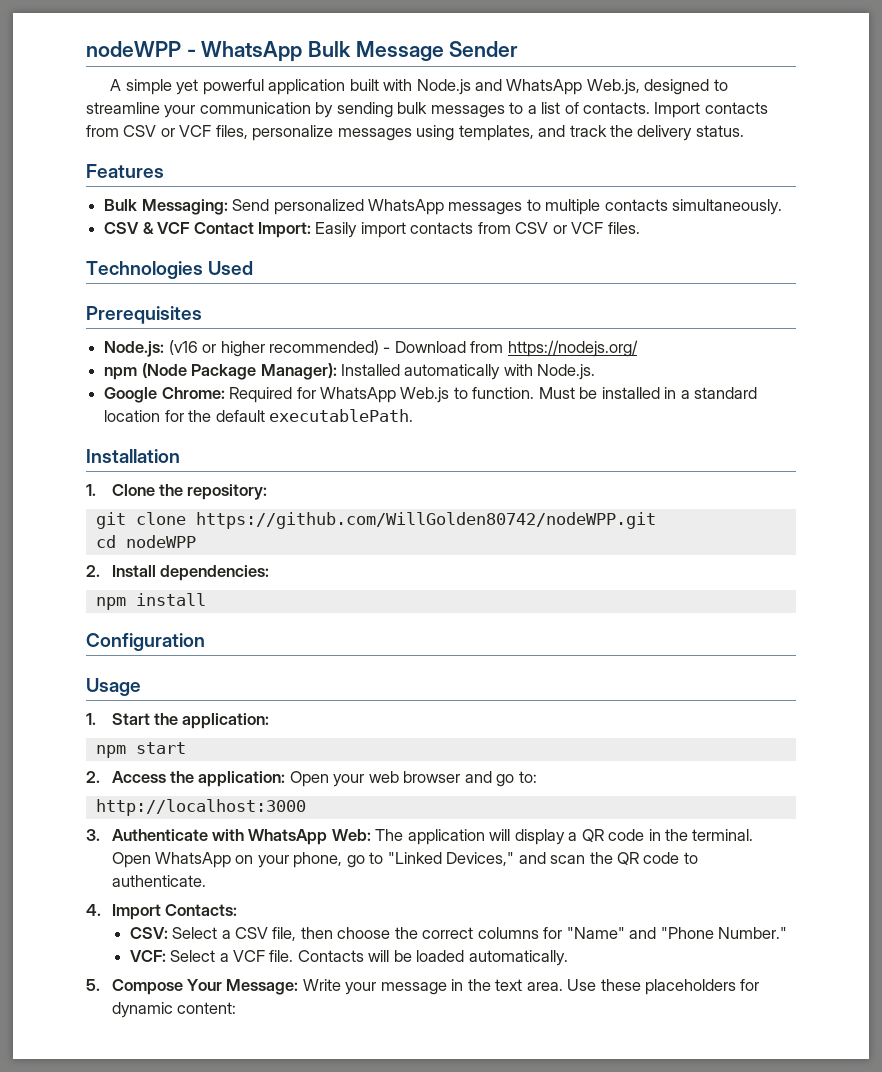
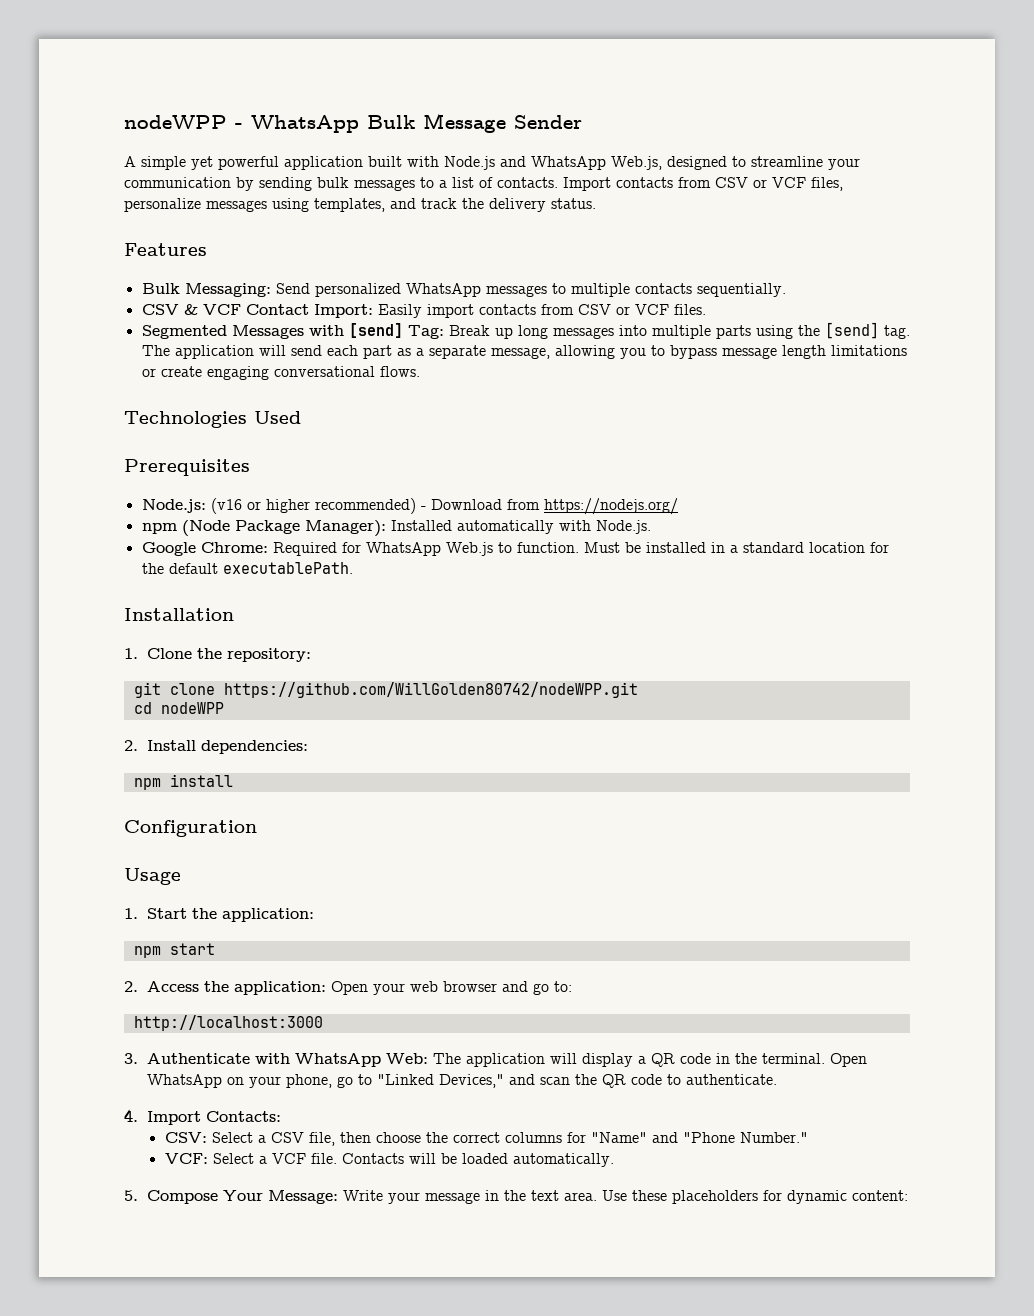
[672,199,783,215] simultaneously. -> [696,283,786,297] sequentially.
(640, 228) none -> [141,322,910,339] [141,345,907,359] [141,366,420,380] // Segmented Messages with [send] Tag: Break up long messages into multiple parts using the [send] tag. The application will send each part as a separate message, allowing you to bypass message length limitations or create engaging conversational flows.

